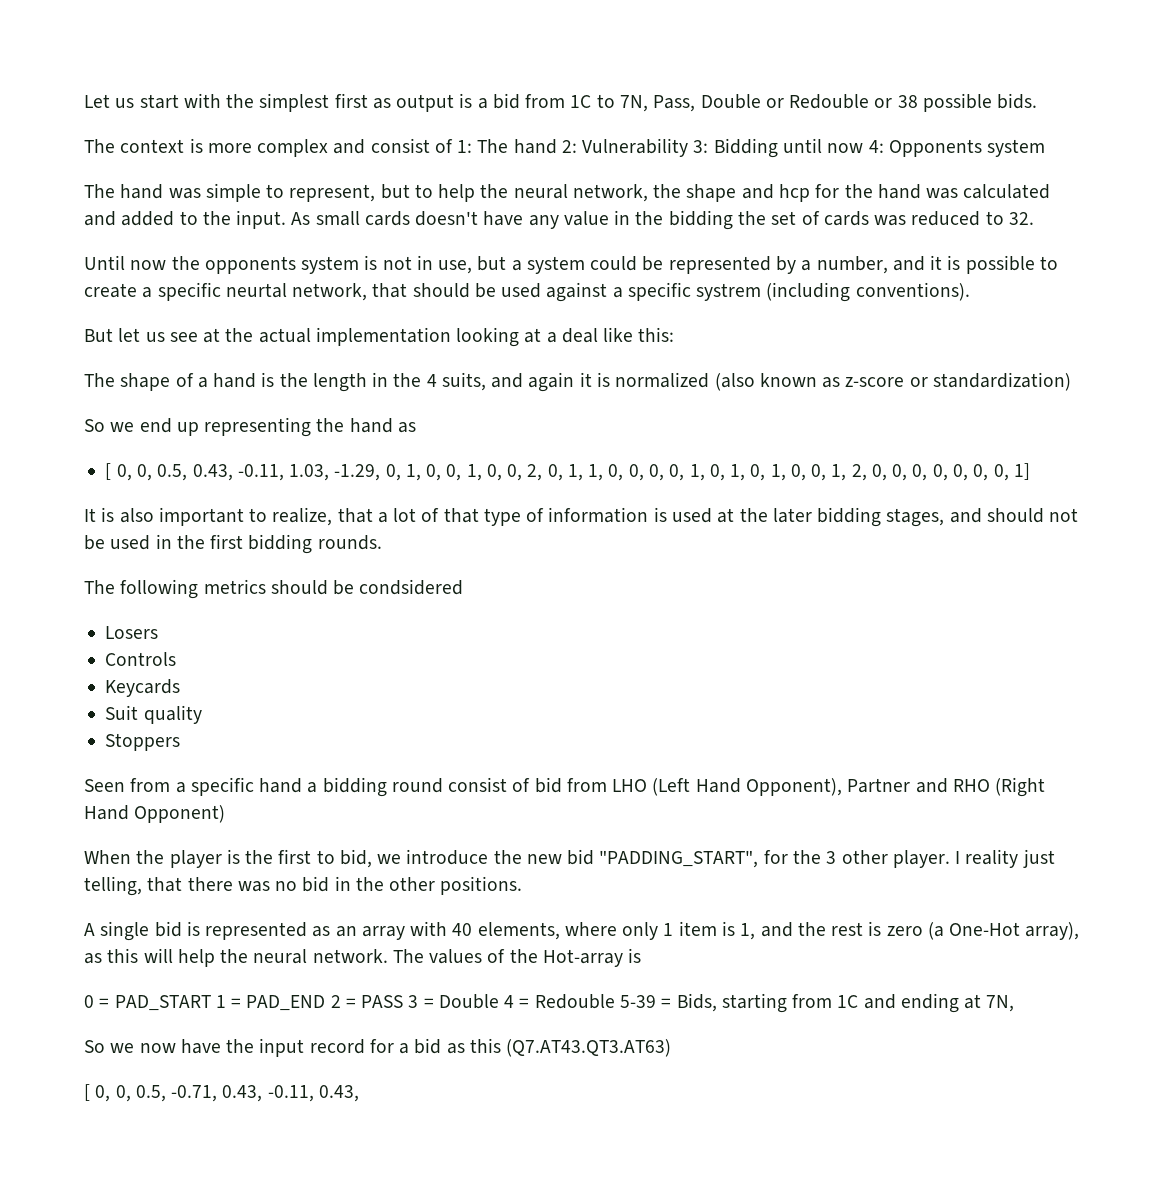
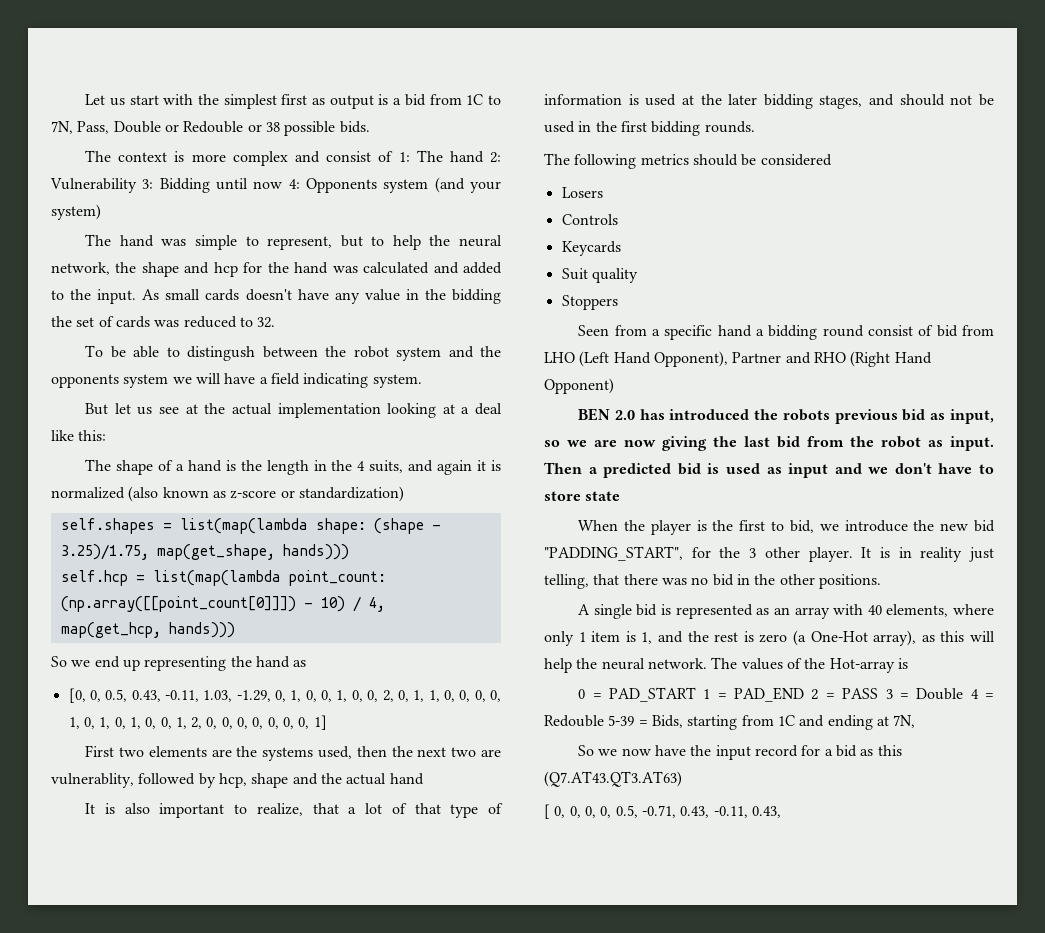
(1046, 148) none -> [434,177,501,193] [51,204,101,220] (and your system)
[84,255,1058,274] [84,282,970,302] Until now the opponents system is not in use, but a system could be represented by a number, and it is possible to create a specific neurtal network, that should be used against a specific systrem (including conventions). -> [85,345,501,361] [51,373,422,388] To be able to distingush between the robot system and the opponents system we will have a field indicating system.
(1071, 381) none -> [60,518,441,534] [60,544,349,560] [60,570,386,586] [60,596,385,612] [60,622,235,638] // self.shapes = list(map(lambda shape: (shape - 3.25)/1.75, map(get_shape, hands))) // self.hcp = list(map(lambda point_count: (np.array([[point_count[0]]]) - 10) / 4, map(get_hcp, hands)))
[105,463,132,481] [ 0, -> [68,688,86,703] [0,
(1030, 471) none -> [85,745,501,761] [51,773,424,788] // First two elements are the systems used, then the next two are vulnerablity, followed by hcp, shape and the actual hand
[359,579,464,595] condsidered -> [760,154,832,166] considered
(226, 814) none -> [578,408,995,424] [544,436,994,451] [544,462,994,478] [544,491,621,501] // BEN 2.0 has introduced the robots previous bid as input, so we are now giving the last bid from the robot as input. Then a predicted bid is used as input and we don't have to store state
[955,851,961,864] I -> [861,547,912,558] It is in
(131, 1093) none -> [584,806,612,818] 0, 0,

